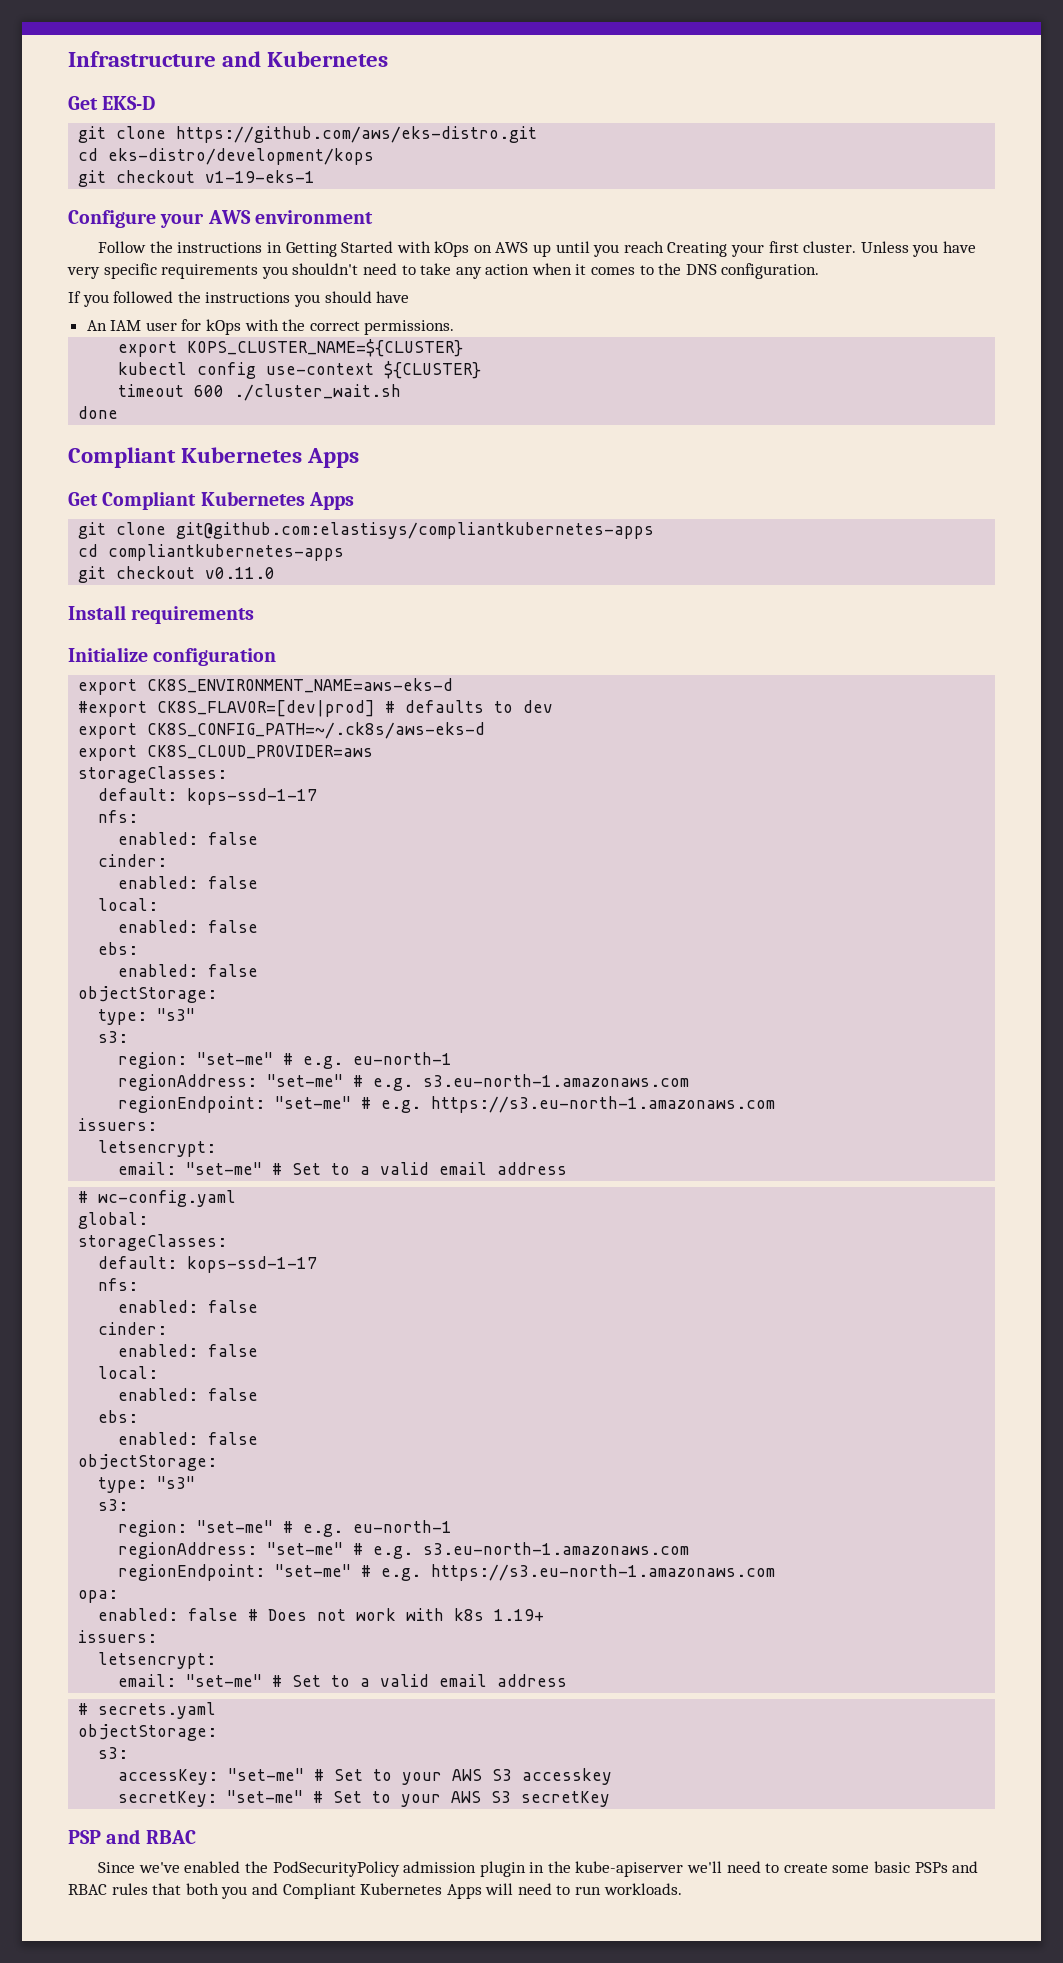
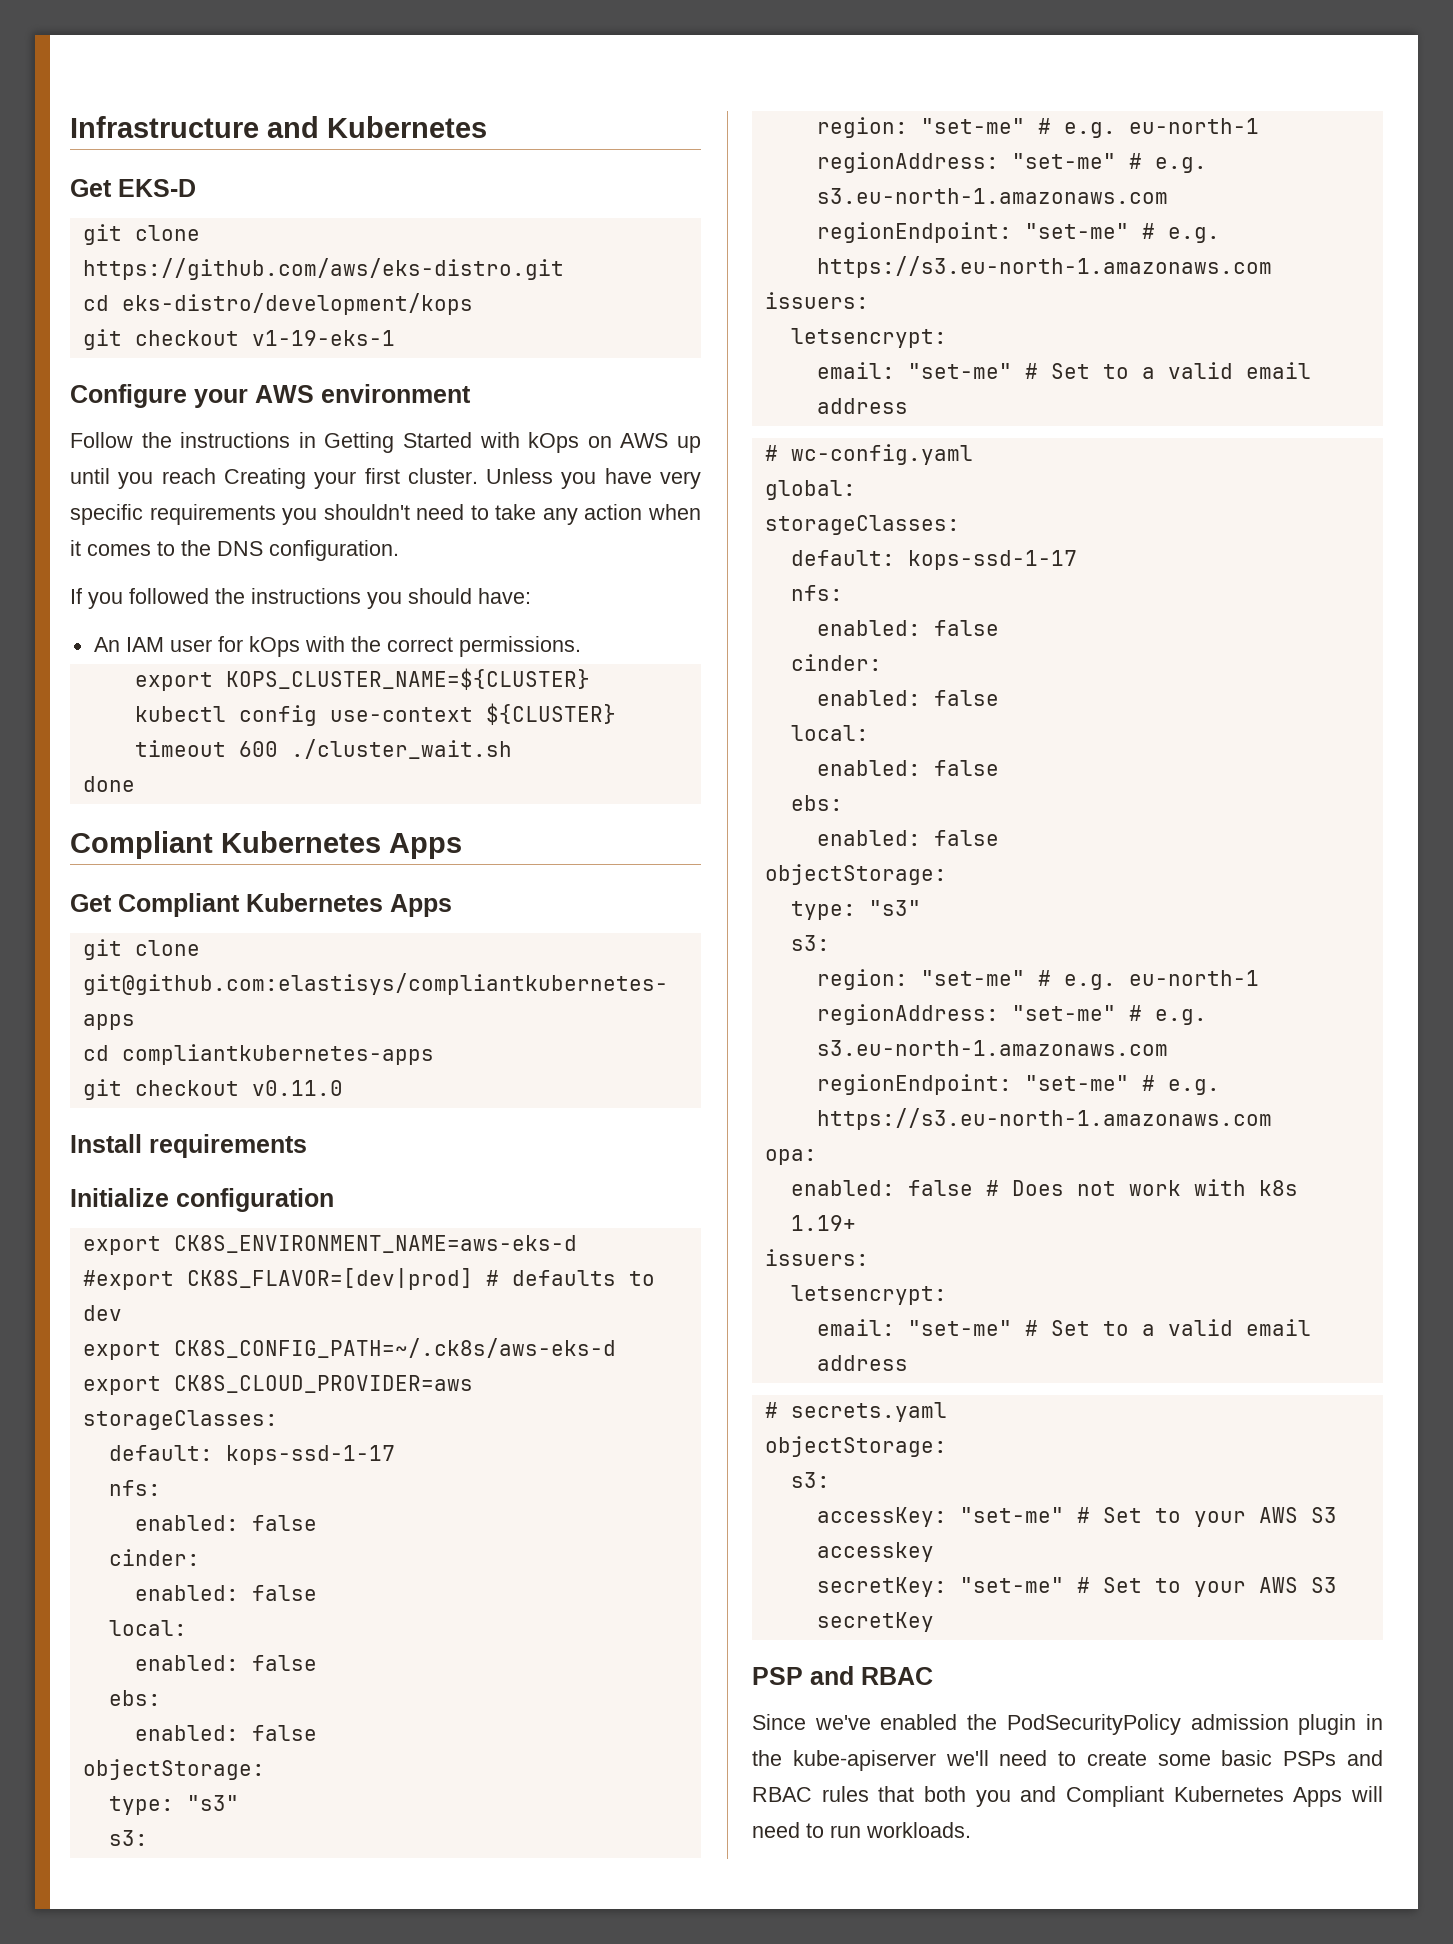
[376,291,410,303] have -> [478,588,531,604] have:

